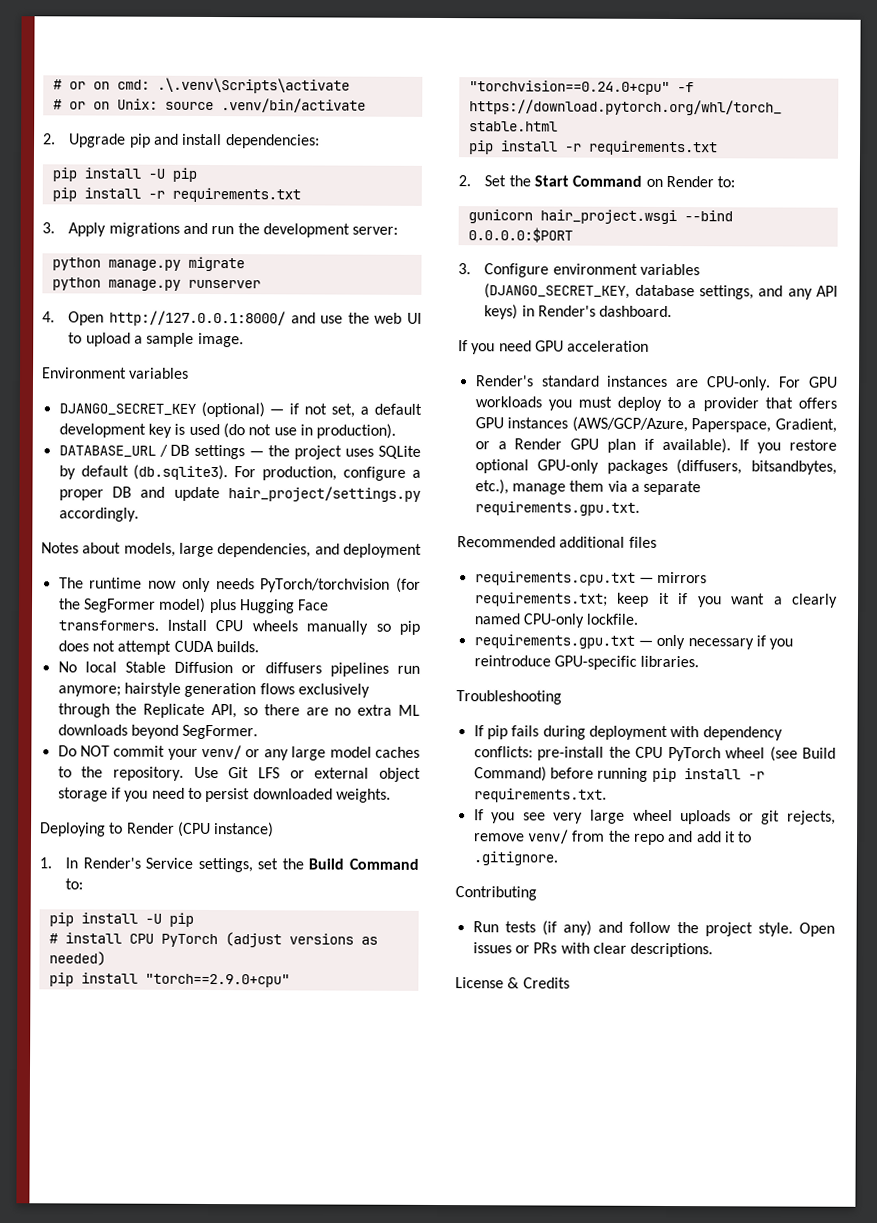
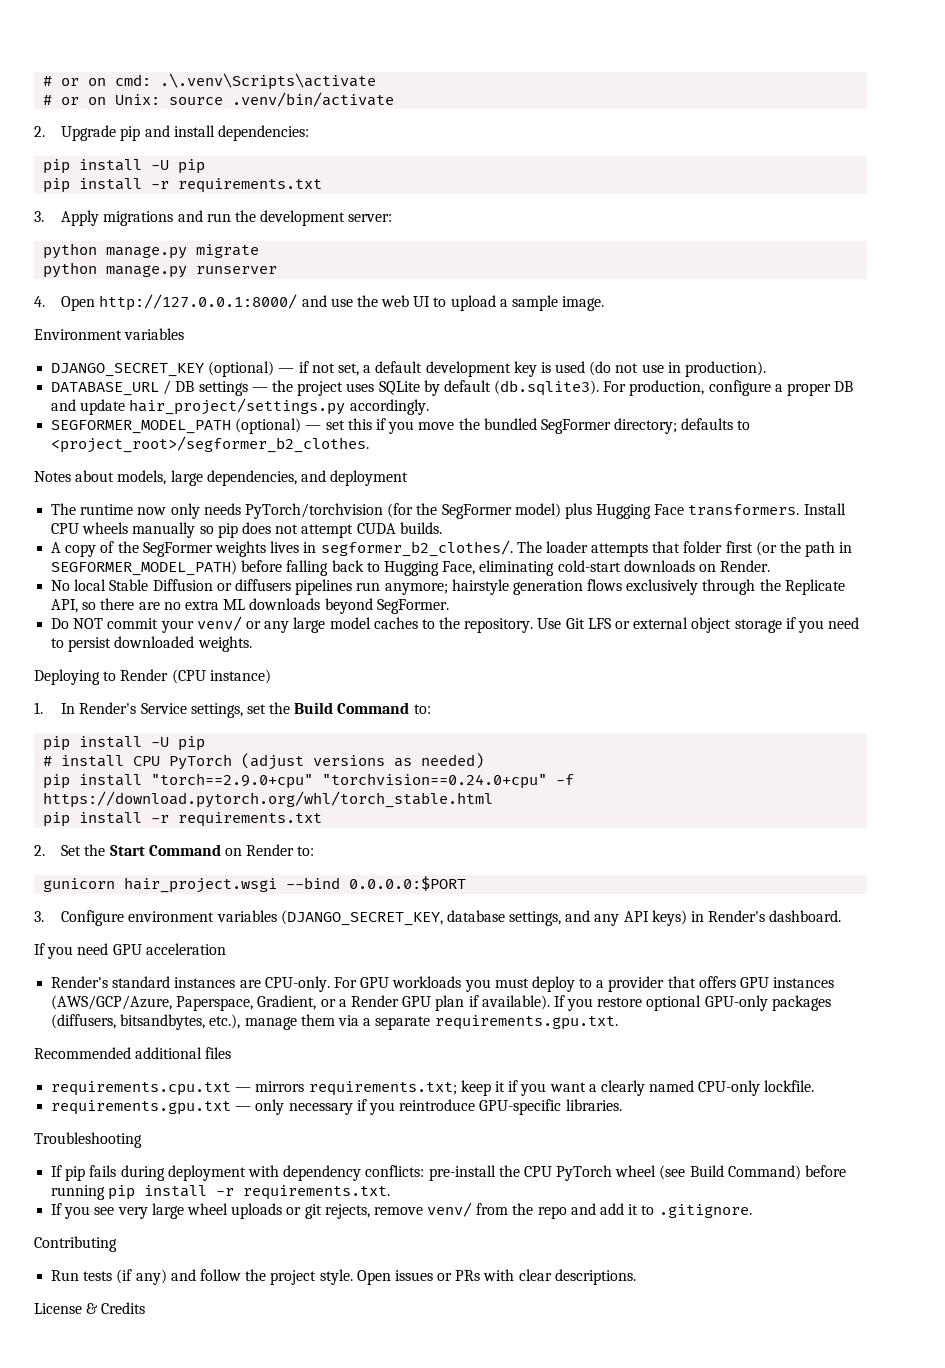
(139, 514) none -> [51,418,751,434] [51,436,370,453] // SEGFORMER_MODEL_PATH (optional) — set this if you move the bundled SegFormer directory; defaults to <project_root>/segformer_b2_clothes.
(259, 647) none -> [51,540,853,557] [51,560,771,576] // A copy of the SegFormer weights lives in segformer_b2_clothes/. The loader attempts that folder first (or the path in SEGFORMER_MODEL_PATH) before falling back to Hugging Face, eliminating cold-start downloads on Render.

